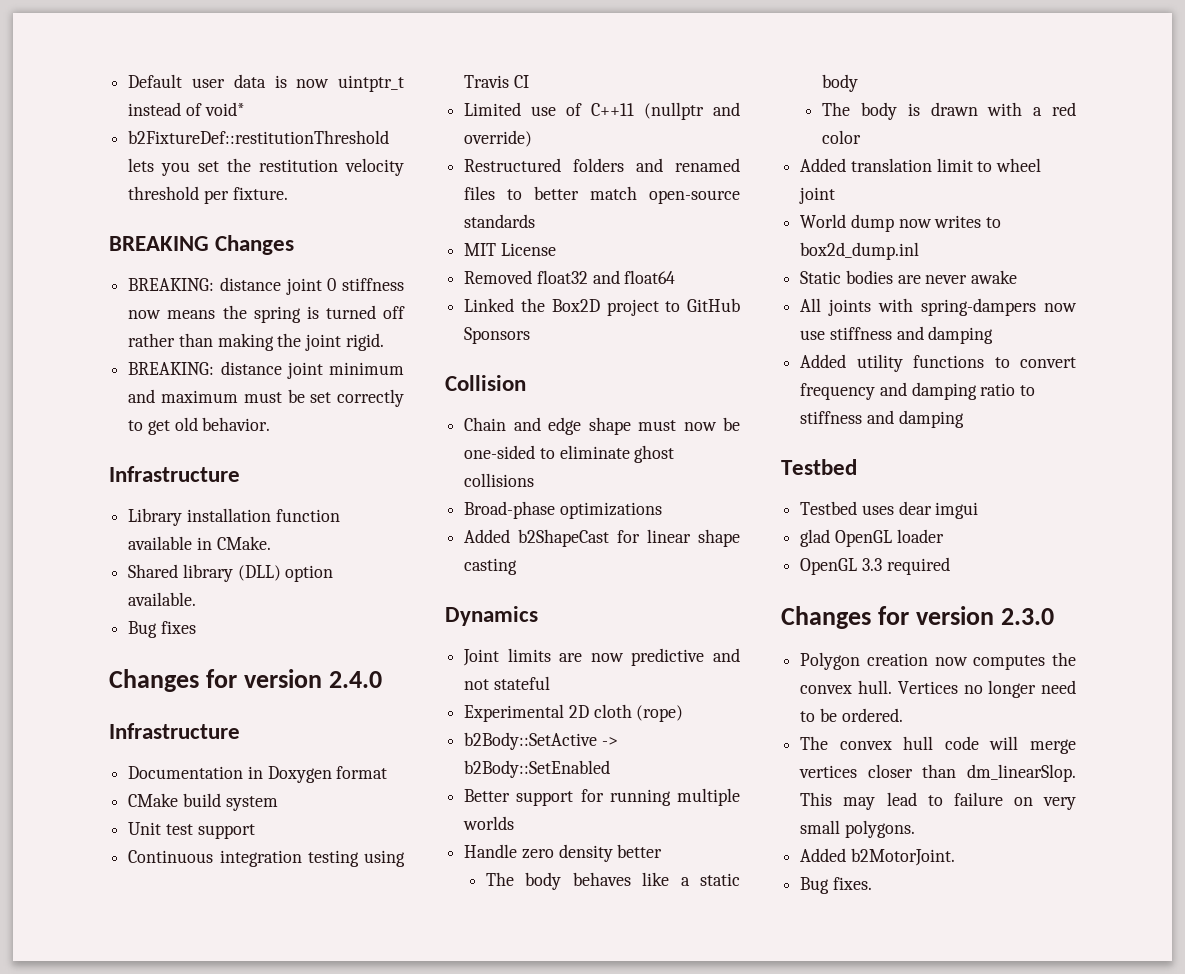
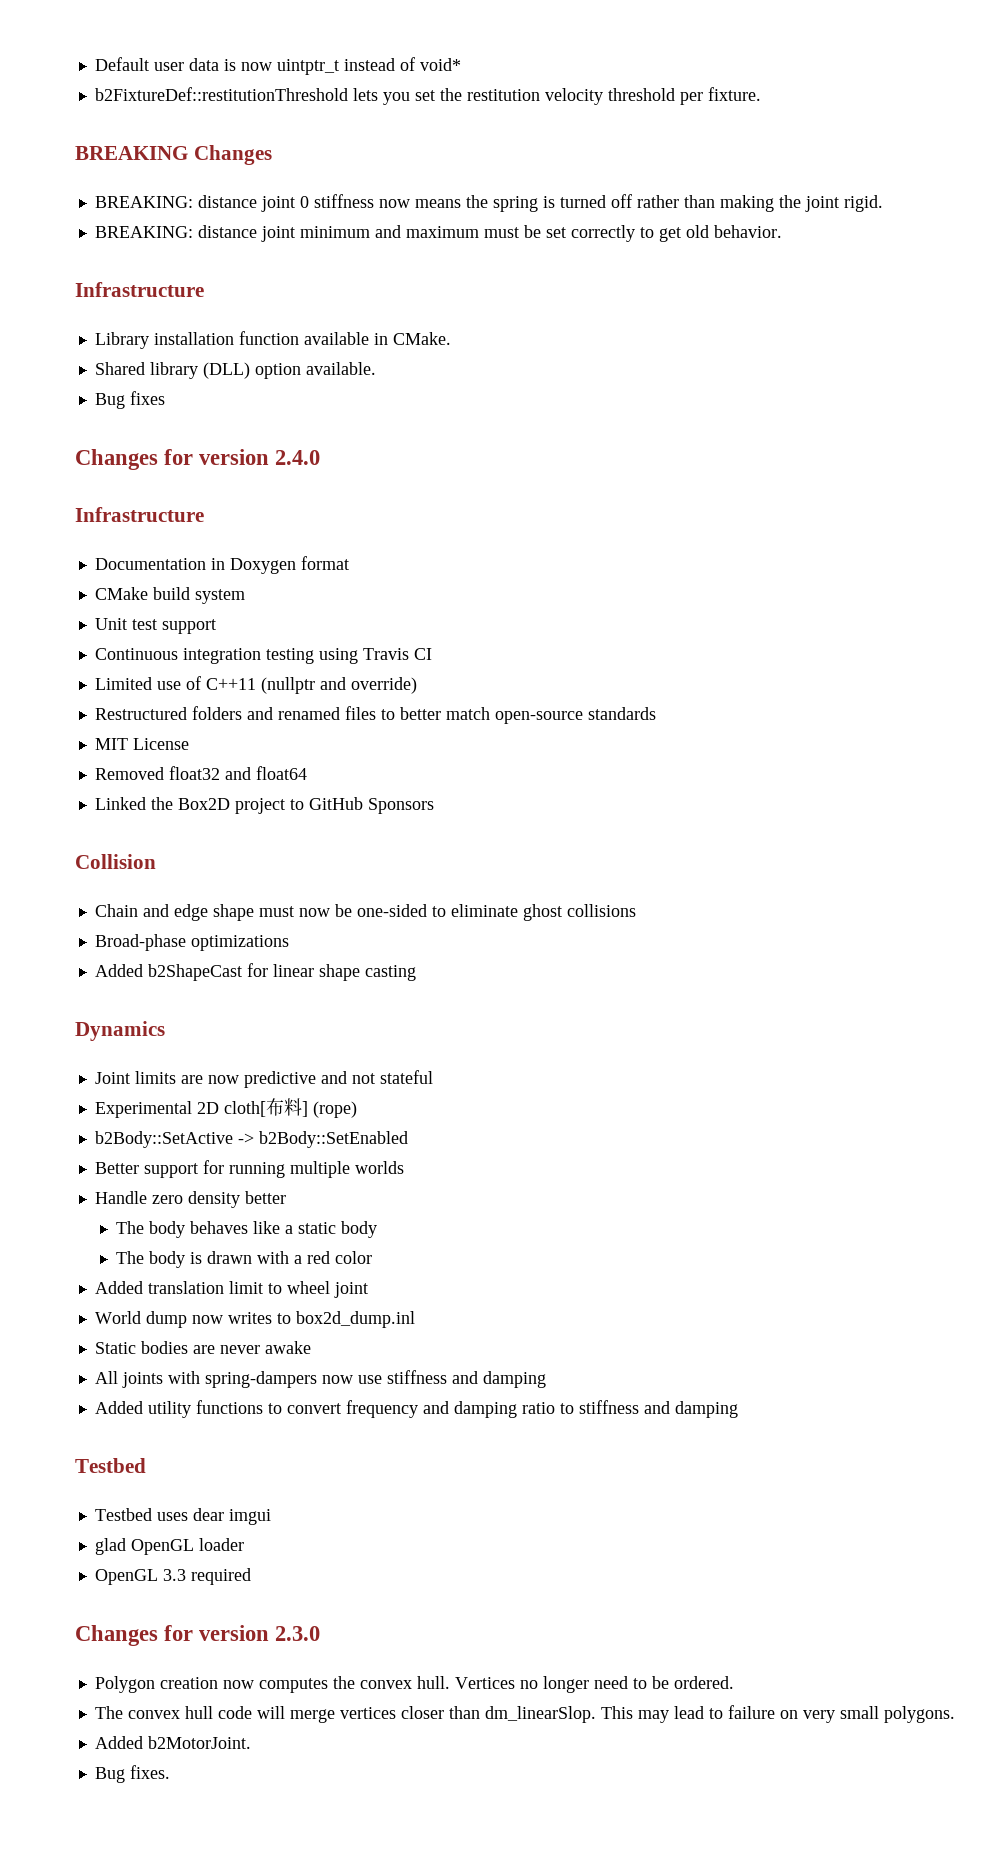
[593,704,632,718] cloth -> [223,1098,308,1117] cloth[布料]

